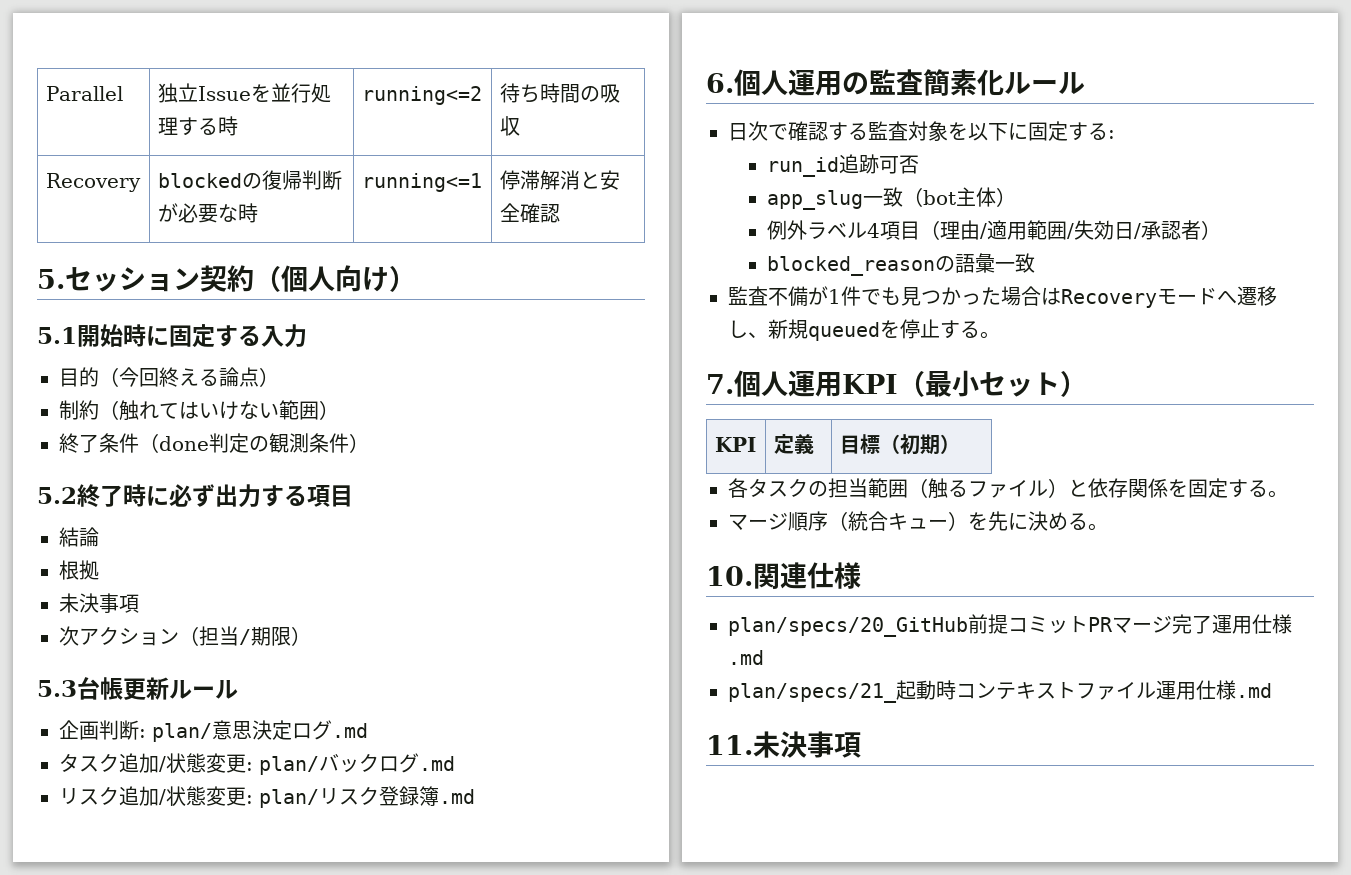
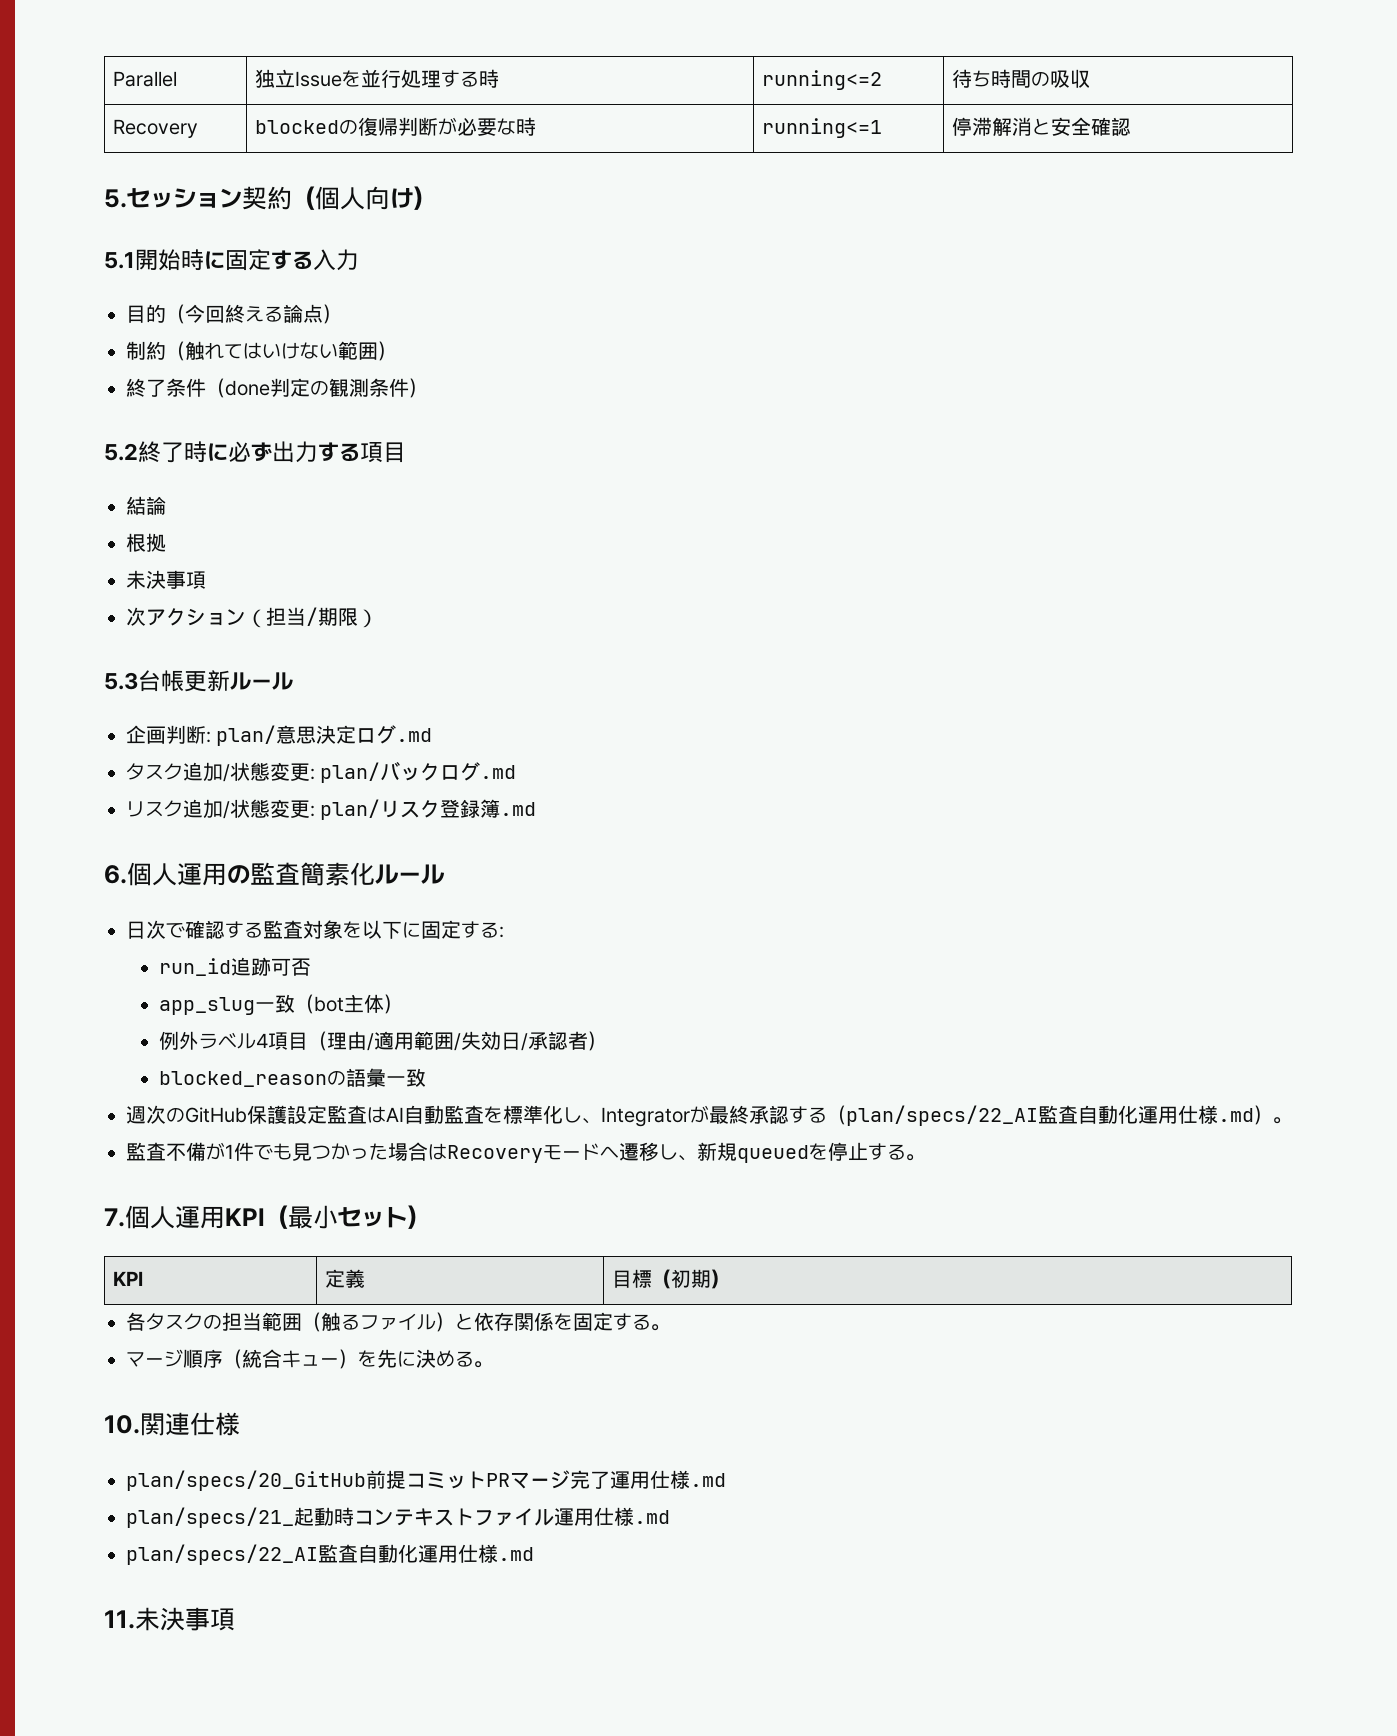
(1035, 263) none -> [126,1105,1292,1127] // 週次のGitHub保護設定監査はAI自動監査を標準化し、Integratorが最終承認する（plan/specs/22_AI監査自動化運用仕様.md）。
(1272, 690) none -> [126,1544,534,1565] // plan/specs/22_AI監査自動化運用仕様.md

